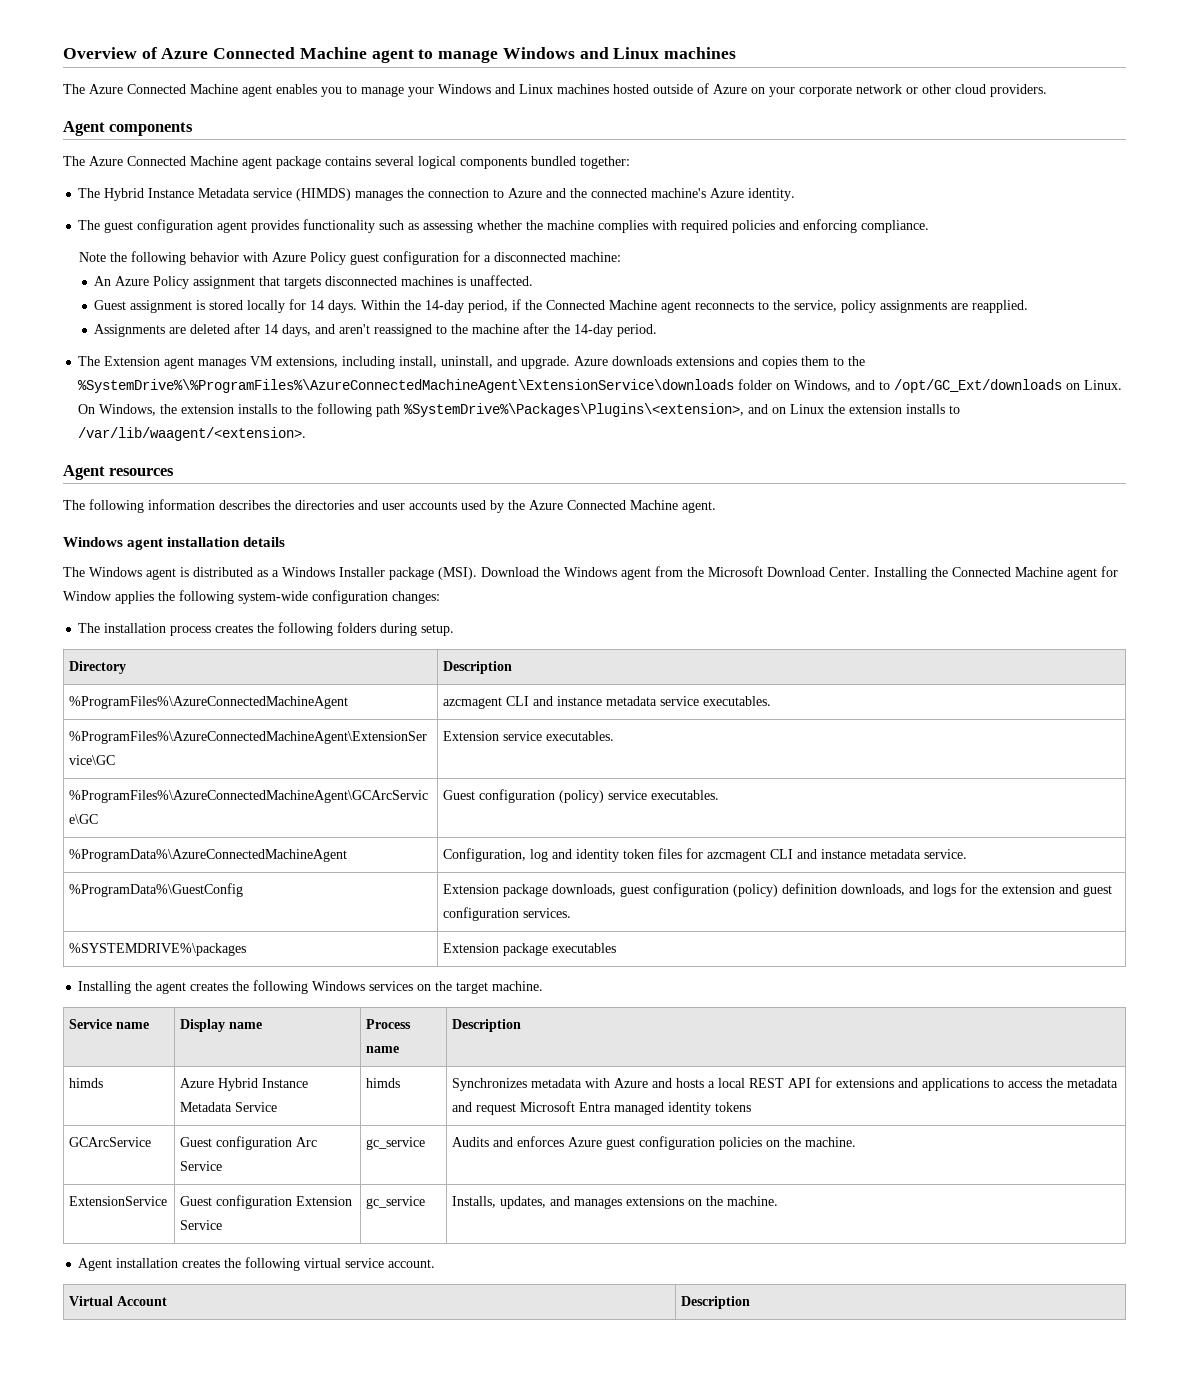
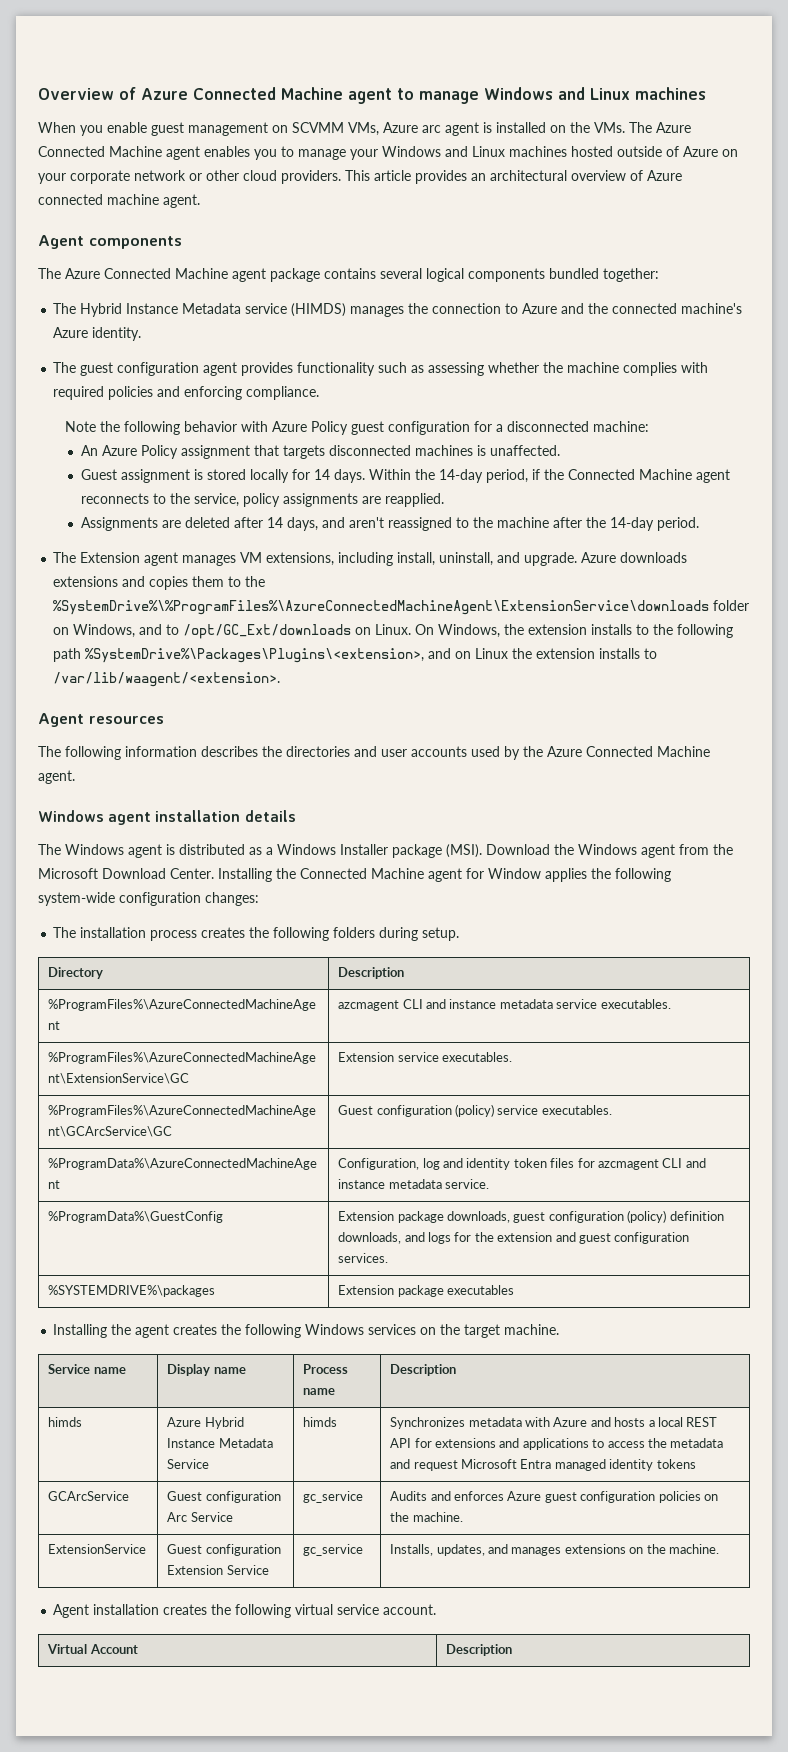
(736, 53) none -> [38,122,625,136] When you enable guest management on SCVMM VMs, Azure arc agent is installed on the VMs.
(1047, 90) none -> [345,170,682,184] [38,194,200,208] This article provides an architectural overview of Azure connected machine agent.

